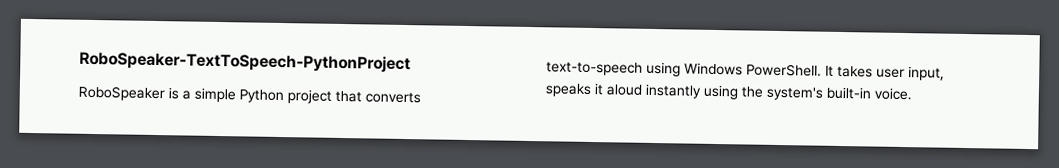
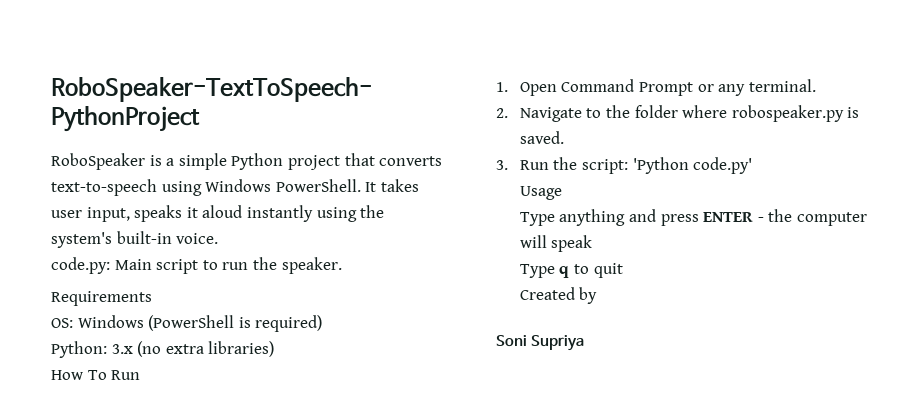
(912, 94) none -> [51,257,342,274] [51,291,152,306] [51,315,323,332] [51,341,275,358] [51,370,141,380] [496,79,816,96] [496,105,860,122] [519,131,564,144] [496,157,753,174] [519,186,562,200] [519,209,867,226] [519,235,593,252] [519,263,623,278] [519,287,598,304] [496,335,584,351] // code.py: Main script to run the speaker. // Requirements // OS: Windows (PowerShell is required) // Python: 3.x (no extra libraries) // How To Run // 1. Open Command Prompt or any terminal. // 2. Navigate to the folder where robospeaker.py is saved. // 3. Run the script: 'Python code.py' // Usage // Type anything and press ENTER - the computer will speak // Type q to quit // Created by // Soni Supriya

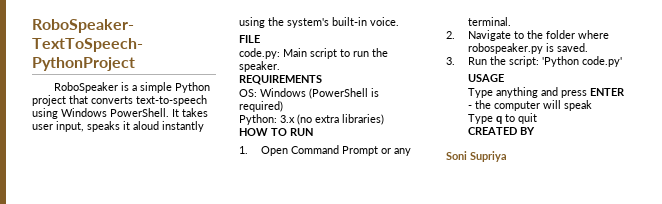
(219, 238) none -> [239,35,260,43] // FILE
[51,291,152,306] Requirements -> [239,75,322,85] REQUIREMENTS
[51,370,141,380] How To Run -> [239,128,313,136] HOW TO RUN
[519,186,562,200] Usage -> [467,74,504,82] USAGE
[519,287,598,304] Created by -> [467,127,535,135] CREATED BY

